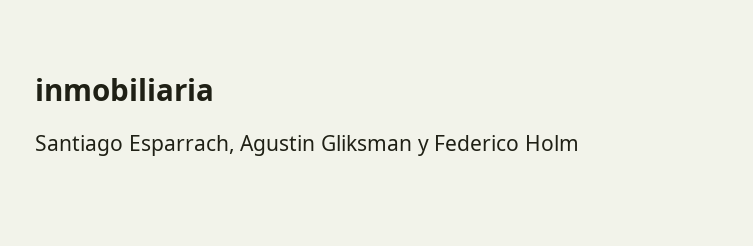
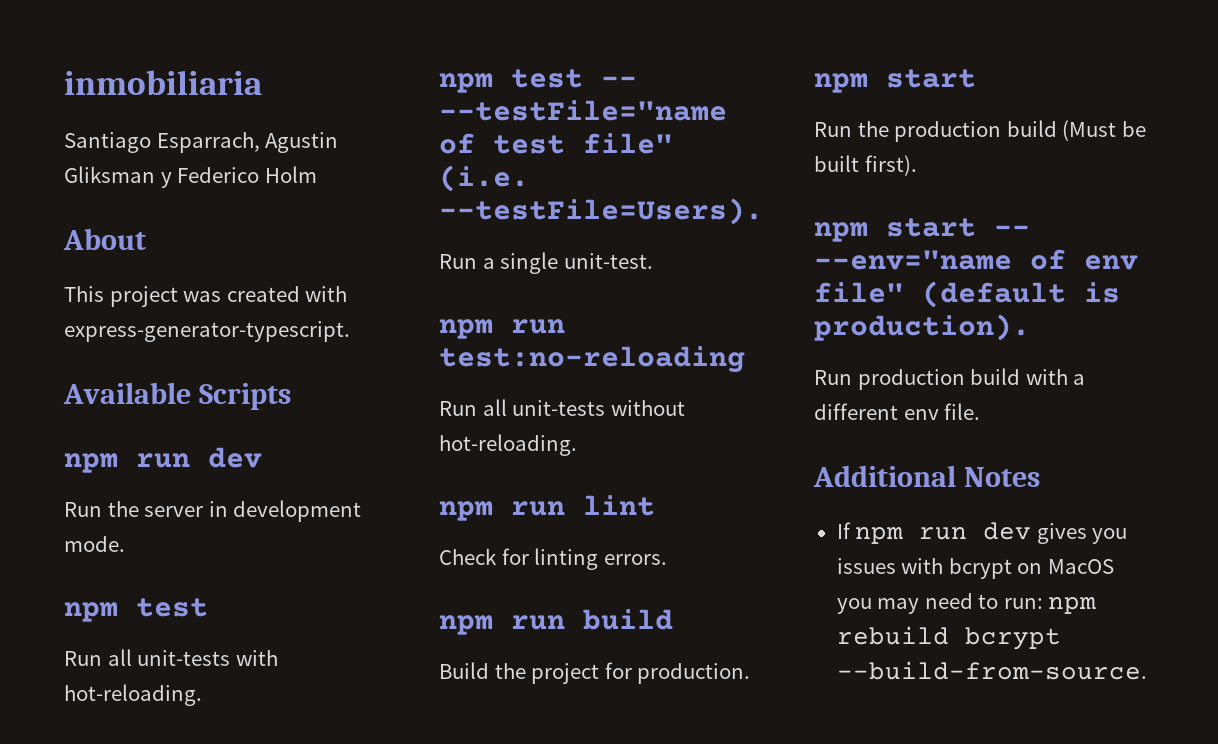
(580, 143) none -> [63,228,146,250] [64,286,348,307] [64,321,350,342] [63,382,291,410] [64,447,262,473] [64,500,362,522] [64,536,125,552] [64,598,208,622] [64,649,278,666] [64,684,202,706] [439,69,637,93] [439,100,727,121] [439,133,673,154] [439,165,529,192] [439,198,763,225] [439,252,653,274] [439,319,565,339] [439,346,745,373] [439,399,685,416] [439,434,577,456] [439,495,655,521] [439,548,667,570] [439,609,673,635] [439,662,751,684] [814,69,976,93] [814,120,1146,142] [814,155,917,176] [814,218,1030,242] [814,249,1138,270] [814,281,1120,308] [814,314,1030,341] [814,368,1086,390] [814,403,981,420] [813,465,1040,487] [836,522,1128,544] [836,558,1114,579] [836,593,1097,614] [836,626,1061,650] [836,661,1147,680] // About // This project was created with express-generator-typescript. // Available Scripts // npm run dev // Run the server in development mode. // npm test // Run all unit-tests with hot-reloading. // npm test -- --testFile="name of test file" (i.e. --testFile=Users). // Run a single unit-test. // npm run test:no-reloading // Run all unit-tests without hot-reloading. // npm run lint // Check for linting errors. // npm run build // Build the project for production. // npm start // Run the production build (Must be built first). // npm start -- --env="name of env file" (default is production). // Run production build with a different env file. // Additional Notes // If npm run dev gives you issues with bcrypt on MacOS you may need to run: npm rebuild bcrypt --build-from-source.

